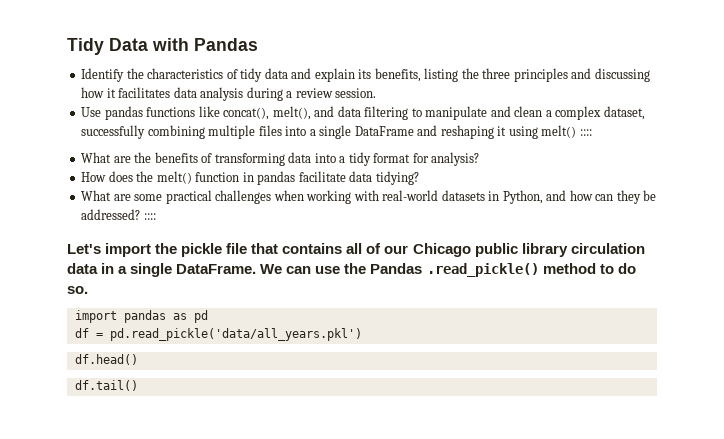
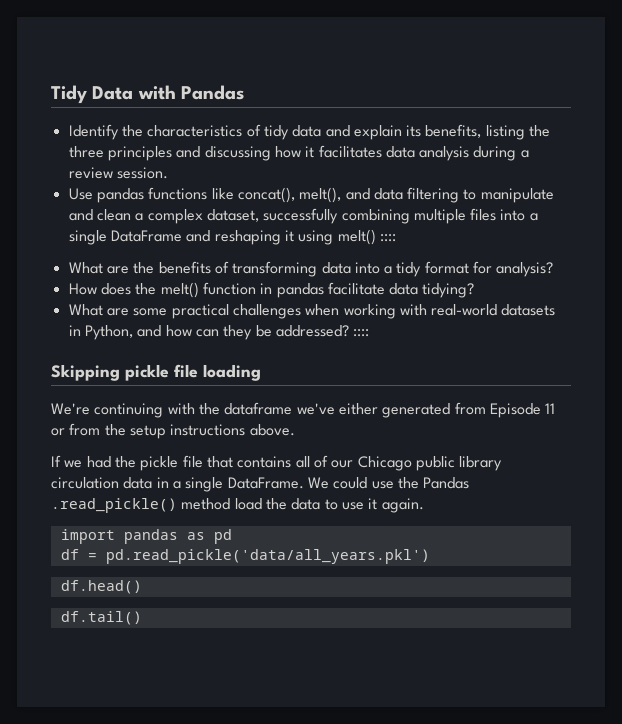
[67,243,152,257] Let's import -> [51,364,261,381] [51,402,556,418] [51,423,295,439] [51,455,111,468] Skipping pickle file loading // We're continuing with the dataframe we've either generated from Episode 11 or from the setup instructions above. // If we had
[286,266,312,274] can -> [333,477,368,489] could
[599,263,636,274] [67,286,88,294] to do so. -> [234,498,424,513] load the data to use it again.

